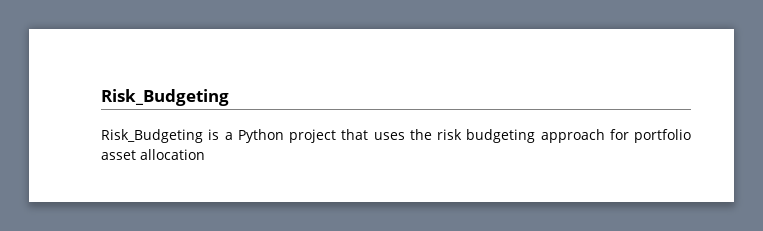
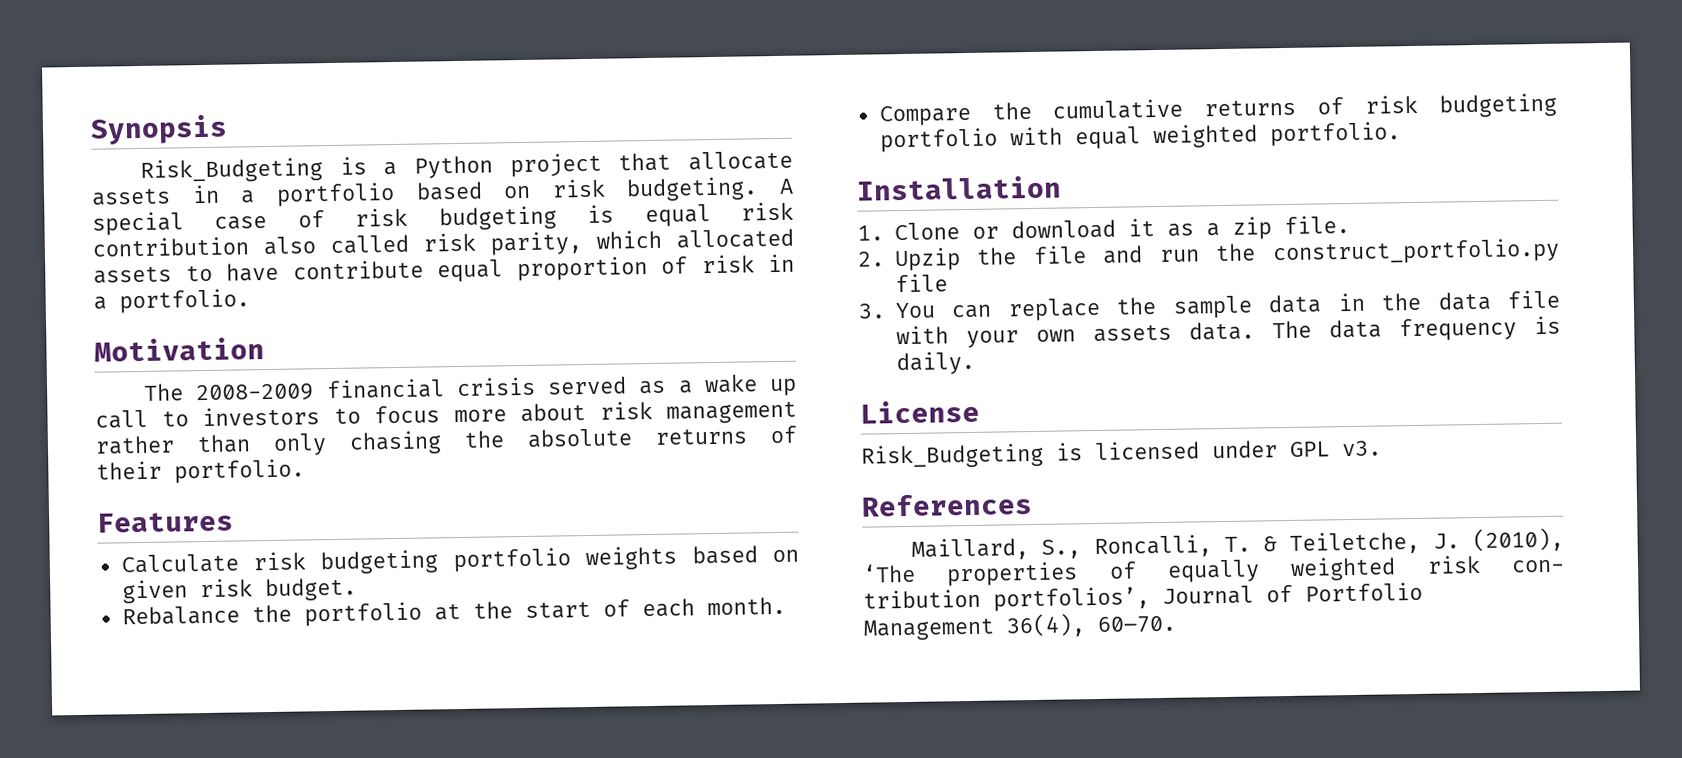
[101,89,229,106] Risk_Budgeting -> [90,114,228,145] Synopsis
[373,129,691,143] [101,149,205,160] uses the risk budgeting approach for portfolio asset allocation -> [688,150,793,171] [91,176,794,207] [92,201,794,236] [92,228,794,257] [93,253,795,284] [93,288,250,314] [94,337,265,362] [143,374,797,403] [95,400,797,429] [95,425,797,456] [96,458,305,484] [97,511,234,533] [120,545,799,575] [121,577,357,604] [121,596,786,627] [878,92,1557,127] [879,121,1401,153] [856,175,1062,201] [857,214,1350,241] [858,237,1560,272] [894,273,948,293] [858,289,1560,322] [895,315,1561,349] [895,350,975,376] [860,399,980,424] [861,440,1382,469] [861,493,1033,517] [911,527,1564,561] [862,554,1565,587] [863,581,1423,612] [863,613,1177,641] allocate assets in a portfolio based on risk budgeting. A special case of risk budgeting is equal risk contribution also called risk parity, which allocated assets to have contribute equal proportion of risk in a portfolio. // Motivation // The 2008-2009 financial crisis served as a wake up call to investors to focus more about risk management rather than only chasing the absolute returns of their portfolio. // Features // Calculate risk budgeting portfolio weights based on given risk budget. // Rebalance the portfolio at the start of each month. // Compare the cumulative returns of risk budgeting portfolio with equal weighted portfolio. // Installation // 1. Clone or download it as a zip file. // 2. Upzip the file and run the construct_portfolio.py file // 3. You can replace the sample data in the data file with your own assets data. The data frequency is daily. // License // Risk_Budgeting is licensed under GPL v3. // References // Maillard, S., Roncalli, T. & Teiletche, J. (2010), ‘The properties of equally weighted risk con- tribution portfolios’, Journal of Portfolio Management 36(4), 60–70.

